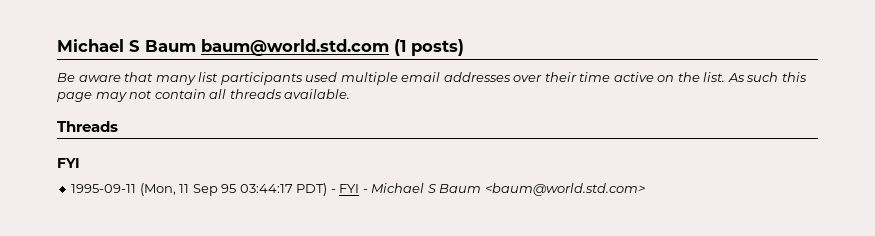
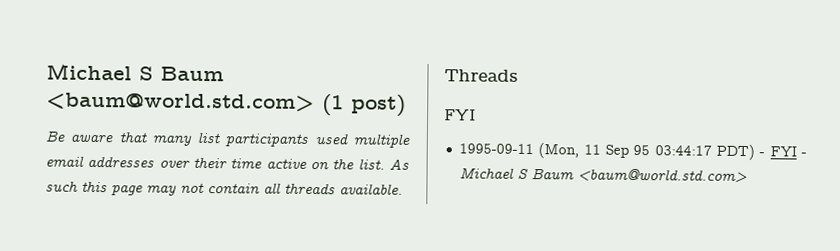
[57,39,464,56] Michael S Baum baum@world.std.com (1 posts) -> [46,63,224,82] [46,92,406,117] Michael S Baum <baum@world.std.com> (1 post)

